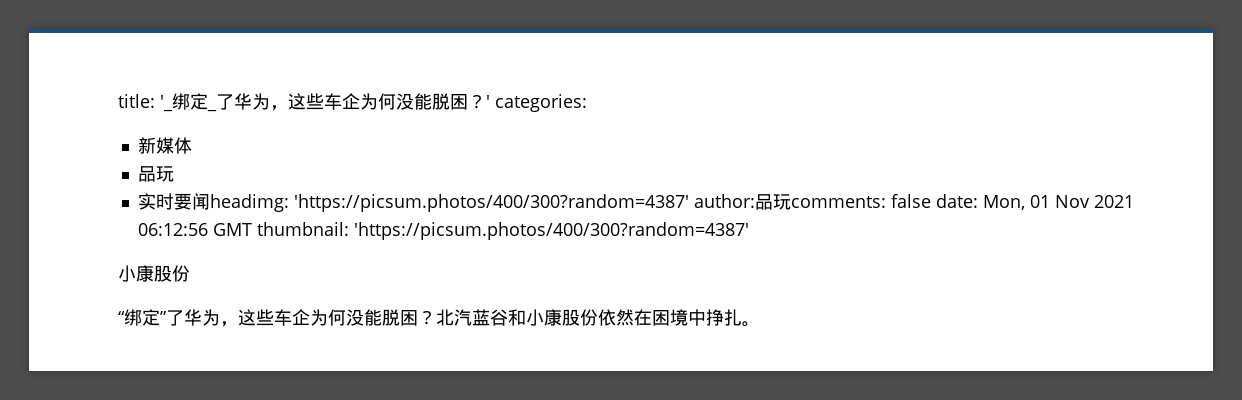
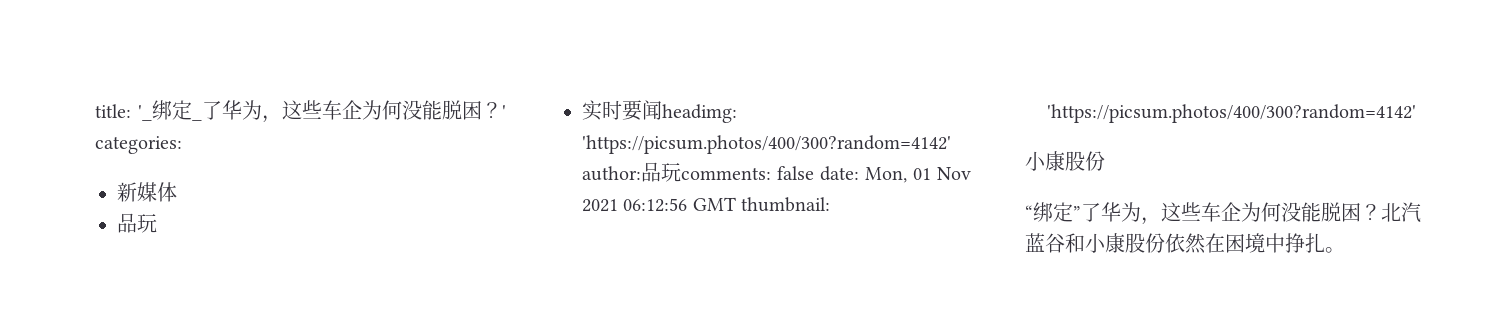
[293,194,689,212] 'https://picsum.photos/400/300?random=4387' -> [582,135,951,154] 'https://picsum.photos/400/300?random=4142'
[353,222,749,240] 'https://picsum.photos/400/300?random=4387' -> [1047,104,1416,123] 'https://picsum.photos/400/300?random=4142'

